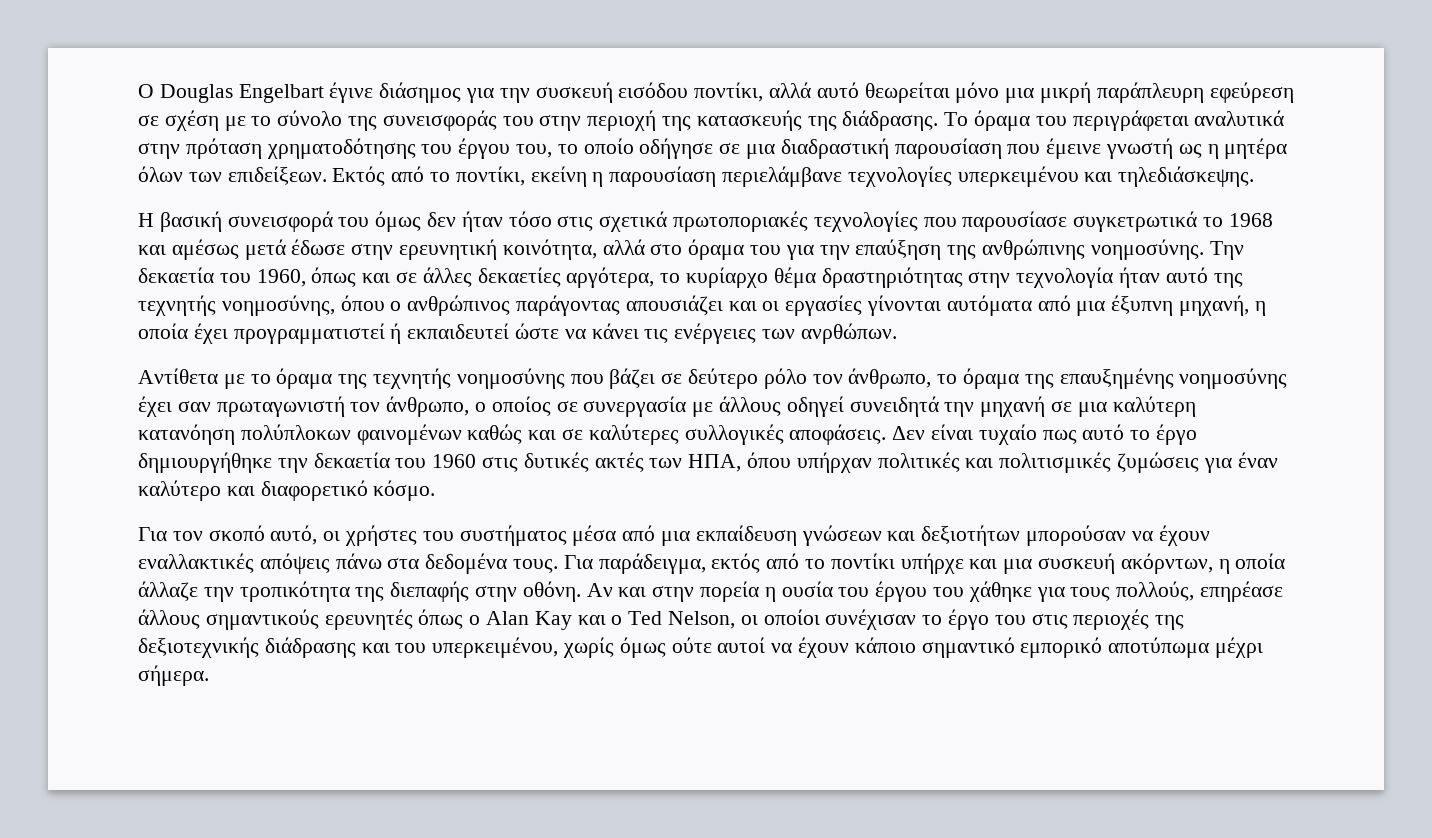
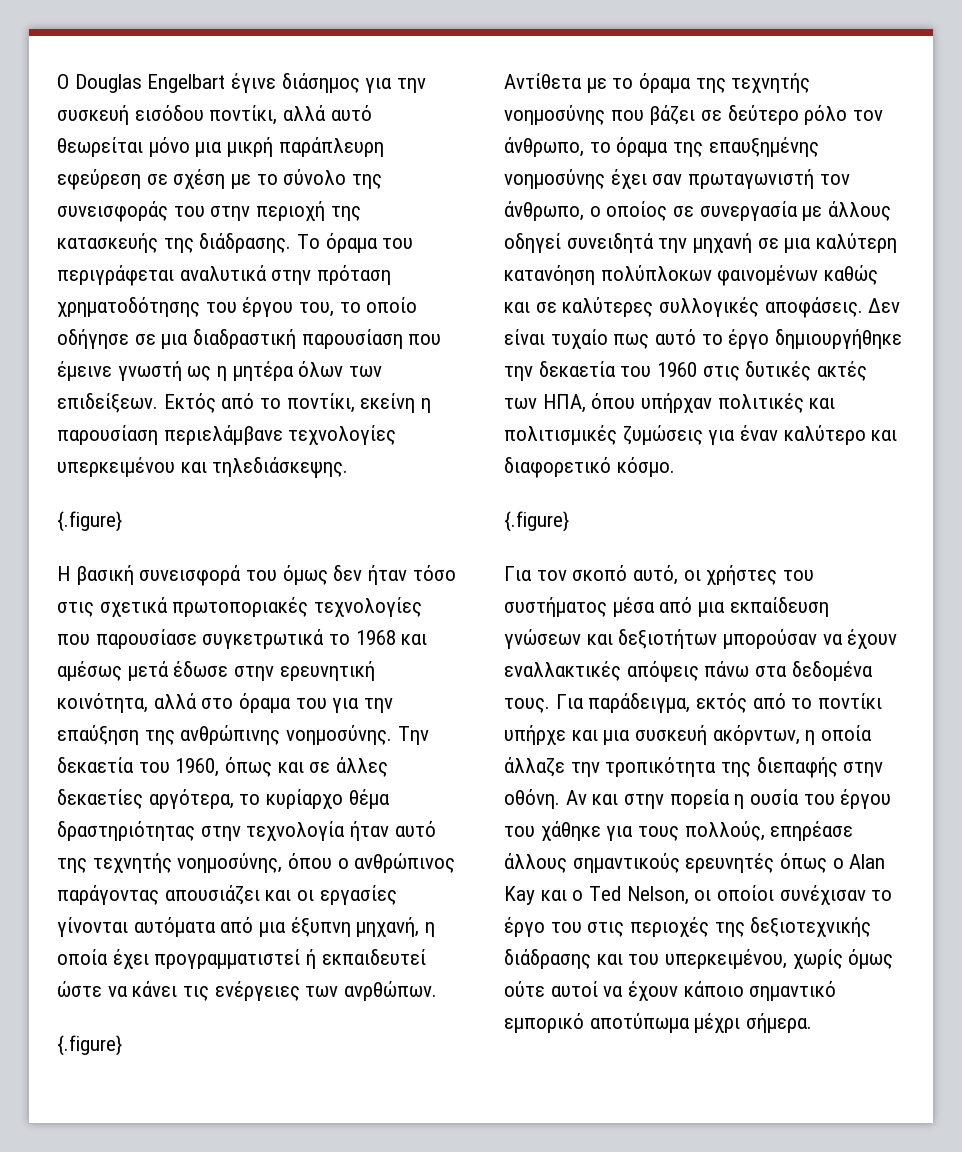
(1255, 176) none -> [57,511,122,532] // {.figure}
(897, 333) none -> [57,1035,122,1056] // {.figure}
(436, 490) none -> [504,511,569,532] // {.figure}

